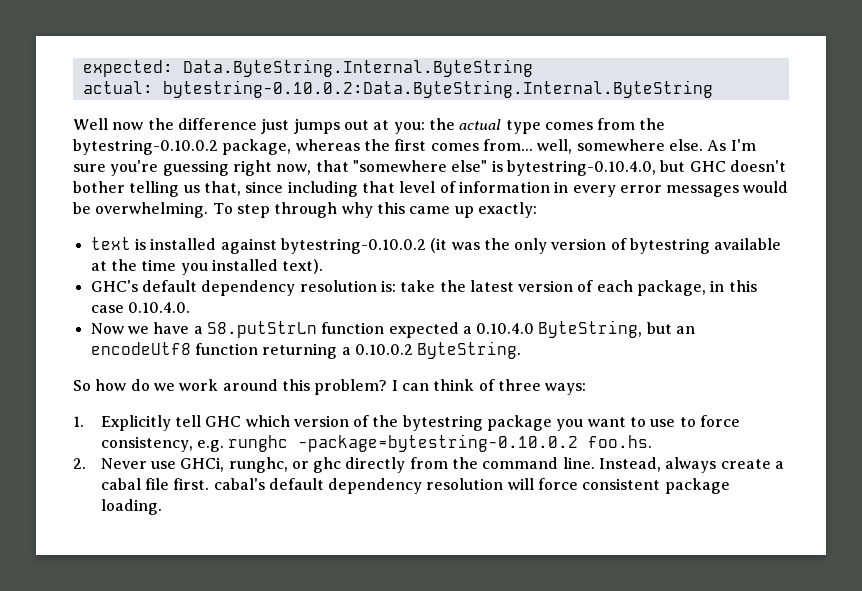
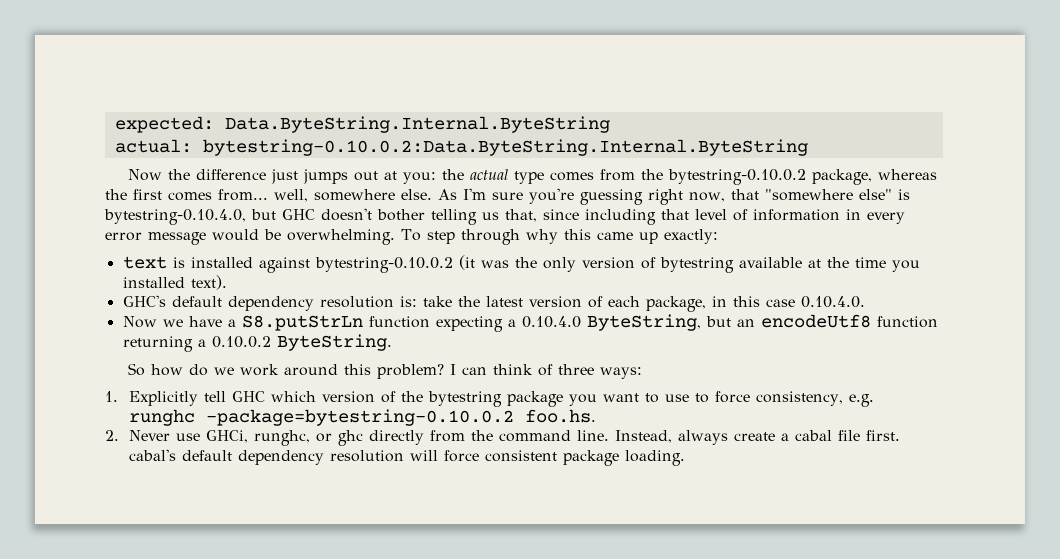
[73,118,144,130] Well now -> [127,169,162,181] Now
[666,185,740,197] messages -> [148,232,206,245] message
[388,322,459,338] expected -> [435,316,503,332] expecting

